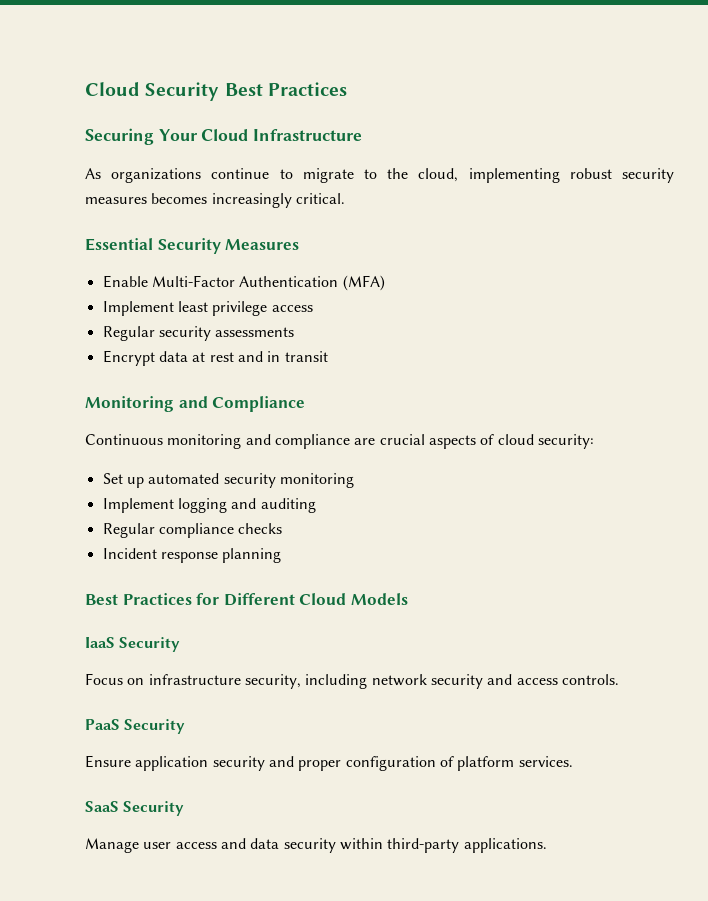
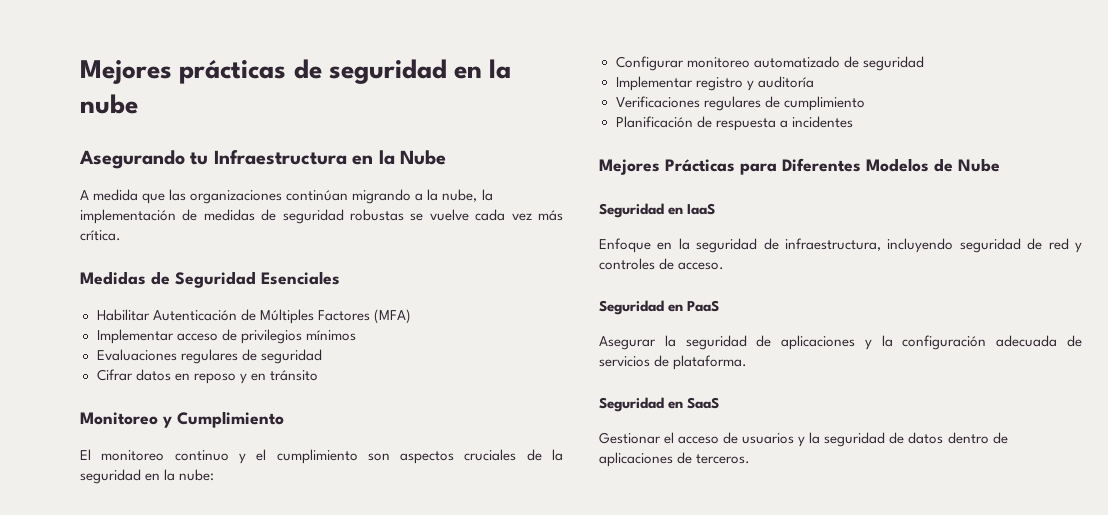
[85,82,347,101] [85,128,363,145] [85,168,674,183] [85,193,345,208] [85,238,300,254] [102,275,385,291] [102,301,313,316] [102,326,295,341] [102,350,328,366] [85,396,306,412] [85,434,594,449] [102,473,354,488] [102,498,316,513] [102,523,283,538] [102,548,282,563] [85,593,408,606] [85,637,181,652] [85,673,619,689] [85,719,186,734] [85,755,573,771] [85,801,185,816] [85,838,547,853] Cloud Security Best Practices // Securing Your Cloud Infrastructure // As organizations continue to migrate to the cloud, implementing robust security measures becomes increasingly critical. // Essential Security Measures // Enable Multi-Factor Authentication (MFA) // Implement least privilege access // Regular security assessments // Encrypt data at rest and in transit // Monitoring and Compliance // Continuous monitoring and compliance are crucial aspects of cloud security: // Set up automated security monitoring // Implement logging and auditing // Regular compliance checks // Incident response planning // Best Practices for Different Cloud Models // IaaS Security // Focus on infrastructure security, including network security and access controls. // PaaS Security // Ensure application security and proper configuration of platform services. // SaaS Security // Manage user access and data security within third-party applications. -> [80,59,512,84] [80,94,138,114] [79,150,446,169] [80,189,493,204] [80,209,563,224] [80,230,121,241] [80,271,340,288] [96,309,411,324] [96,329,356,344] [96,349,322,364] [96,369,318,384] [80,411,284,428] [80,449,563,464] [80,469,215,484] [615,56,924,71] [615,76,814,91] [615,96,865,111] [615,116,853,131] [599,158,1000,175] [599,203,716,218] [599,238,1082,253] [599,258,725,270] [599,300,720,315] [599,335,1082,350] [599,355,748,370] [599,397,720,412] [599,432,1008,447] [599,452,751,467] Mejores prácticas de seguridad en la nube // Asegurando tu Infraestructura en la Nube // A medida que las organizaciones continúan migrando a la nube, la implementación de medidas de seguridad robustas se vuelve cada vez más crítica. // Medidas de Seguridad Esenciales // Habilitar Autenticación de Múltiples Factores (MFA) // Implementar acceso de privilegios mínimos // Evaluaciones regulares de seguridad // Cifrar datos en reposo y en tránsito // Monitoreo y Cumplimiento // El monitoreo continuo y el cumplimiento son aspectos cruciales de la seguridad en la nube: // Configurar monitoreo automatizado de seguridad // Implementar registro y auditoría // Verificaciones regulares de cumplimiento // Planificación de respuesta a incidentes // Mejores Prácticas para Diferentes Modelos de Nube // Seguridad en IaaS // Enfoque en la seguridad de infraestructura, incluyendo seguridad de red y controles de acceso. // Seguridad en PaaS // Asegurar la seguridad de aplicaciones y la configuración adecuada de servicios de plataforma. // Seguridad en SaaS // Gestionar el acceso de usuarios y la seguridad de datos dentro de aplicaciones de terceros.

